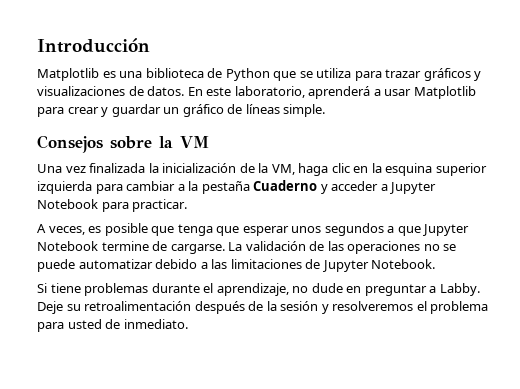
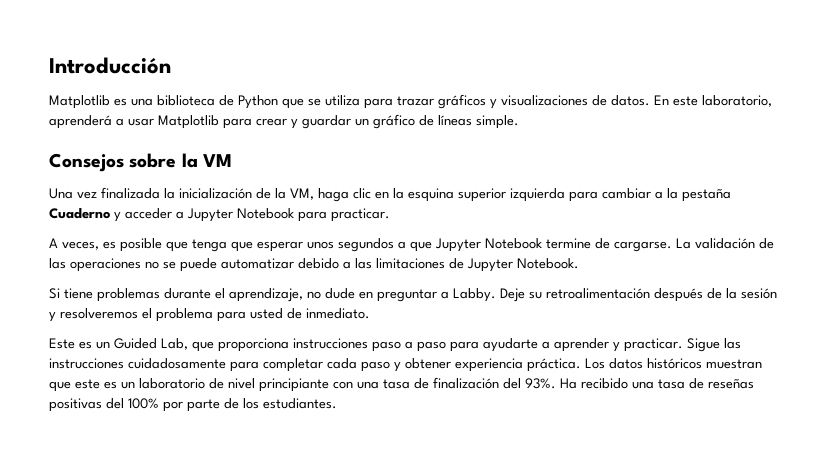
(188, 324) none -> [49,338,741,352] [49,358,762,372] [49,377,754,392] [49,398,337,412] // Este es un Guided Lab, que proporciona instrucciones paso a paso para ayudarte a aprender y practicar. Sigue las instrucciones cuidadosamente para completar cada paso y obtener experiencia práctica. Los datos históricos muestran que este es un laboratorio de nivel principiante con una tasa de finalización del 93%. Ha recibido una tasa de reseñas positivas del 100% por parte de los estudiantes.

